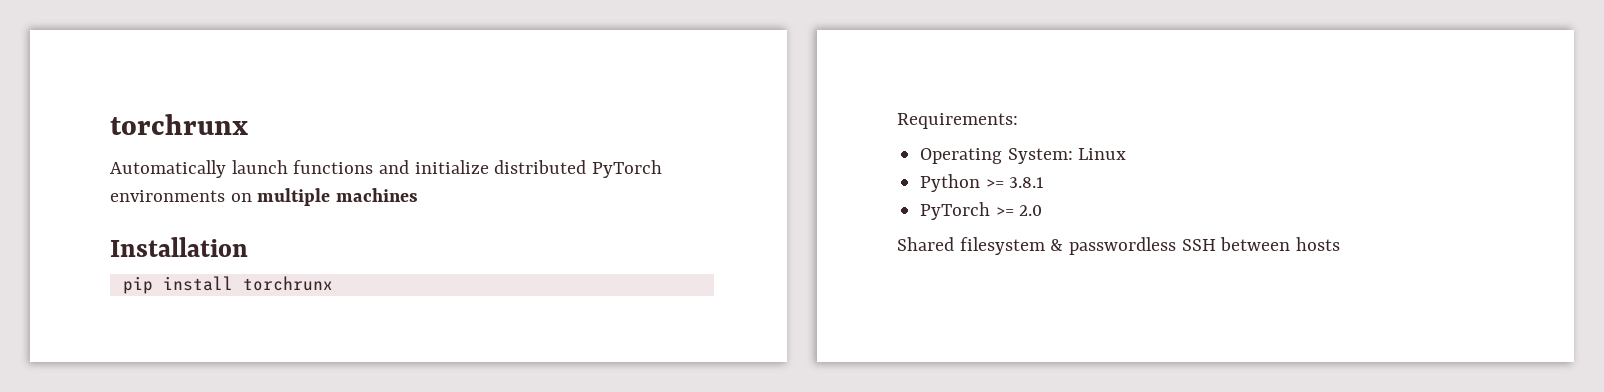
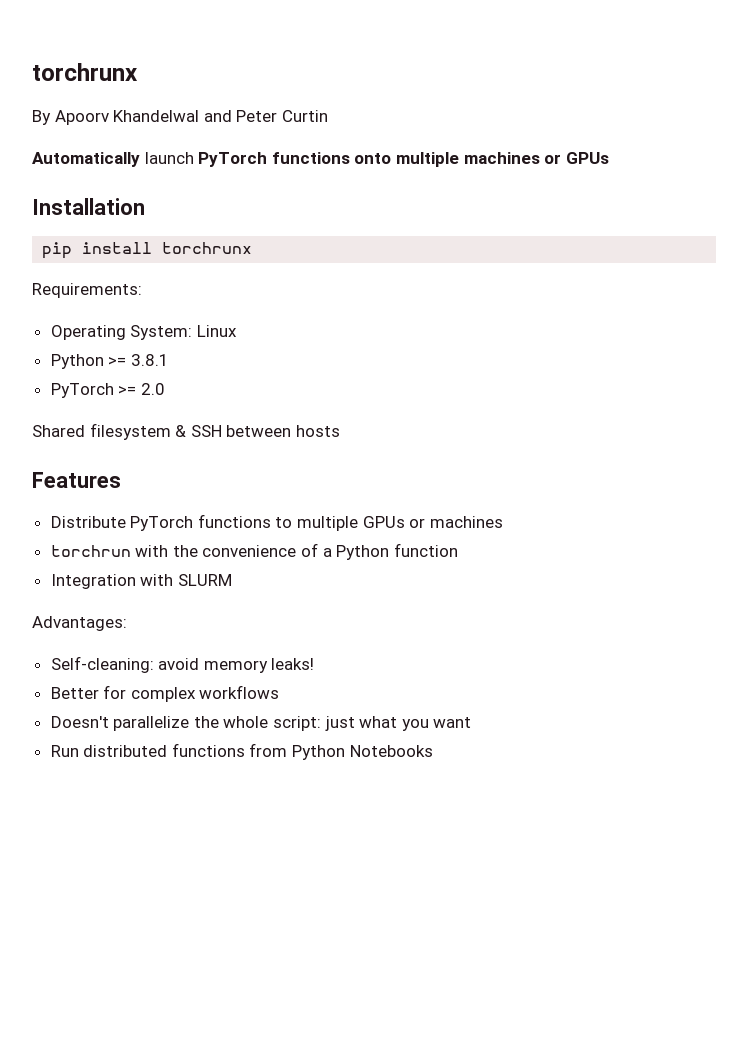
[110,114,248,135] [110,160,663,178] [110,190,252,202] torchrunx // Automatically launch functions and initialize distributed PyTorch environments on -> [32,63,138,81] [32,110,328,125] [32,152,392,167] torchrunx // By Apoorv Khandelwal and Peter Curtin // Automatically launch PyTorch functions onto
(419, 195) none -> [544,152,609,164] or GPUs
[1069,237,1177,255] passwordless -> (187, 431) none
(1341, 244) none -> [32,472,121,488] [50,514,503,531] [50,543,458,560] [50,574,232,589] [32,616,127,631] [50,656,315,673] [50,685,280,702] [50,716,472,731] [50,743,433,760] // Features // Distribute PyTorch functions to multiple GPUs or machines // torchrun with the convenience of a Python function // Integration with SLURM // Advantages: // Self-cleaning: avoid memory leaks! // Better for complex workflows // Doesn't parallelize the whole script: just what you want // Run distributed functions from Python Notebooks

